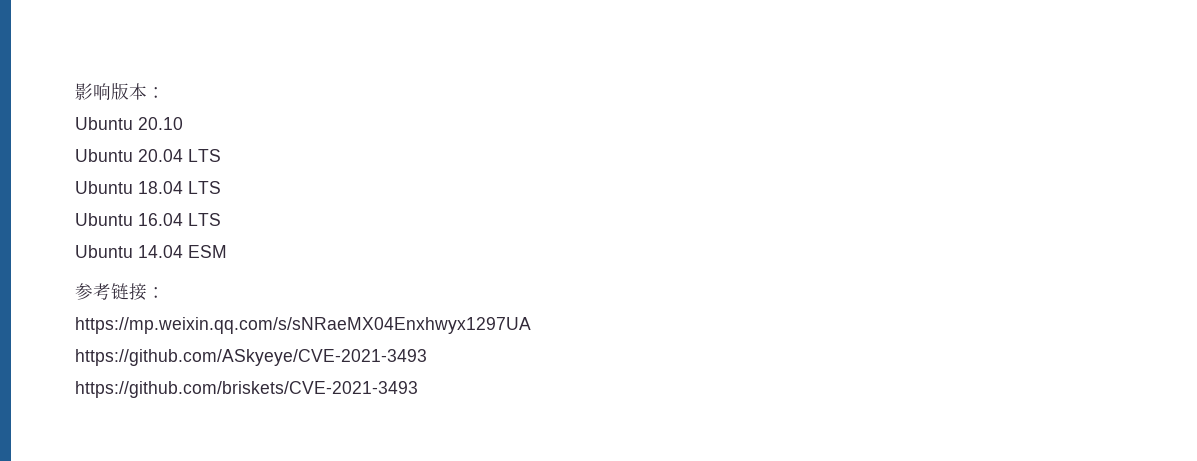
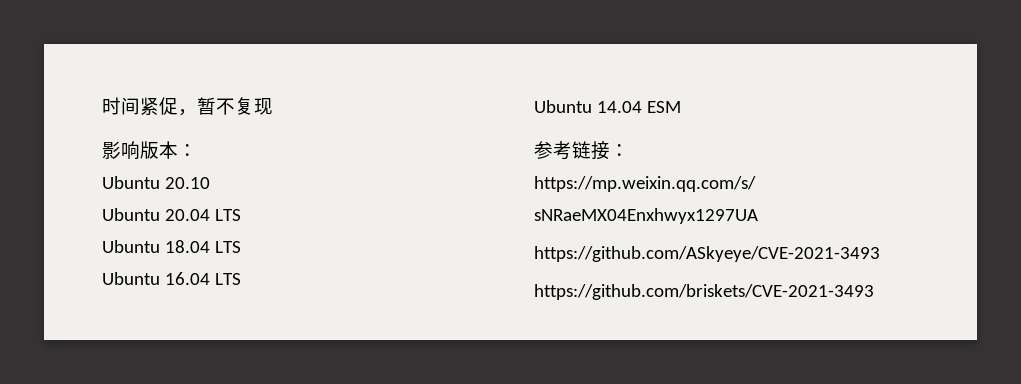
(75, 91) none -> [102,97,273,116] 时间紧促，暂不复现 //

